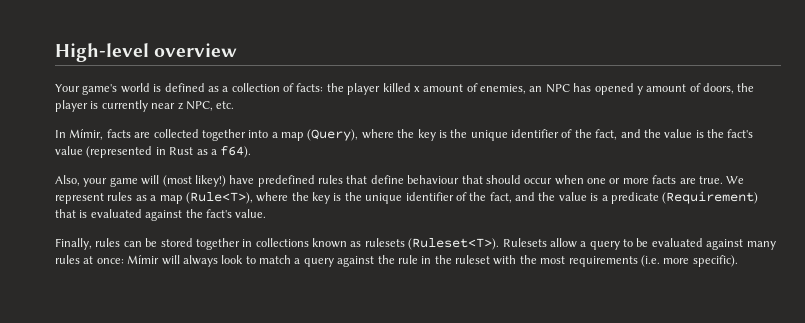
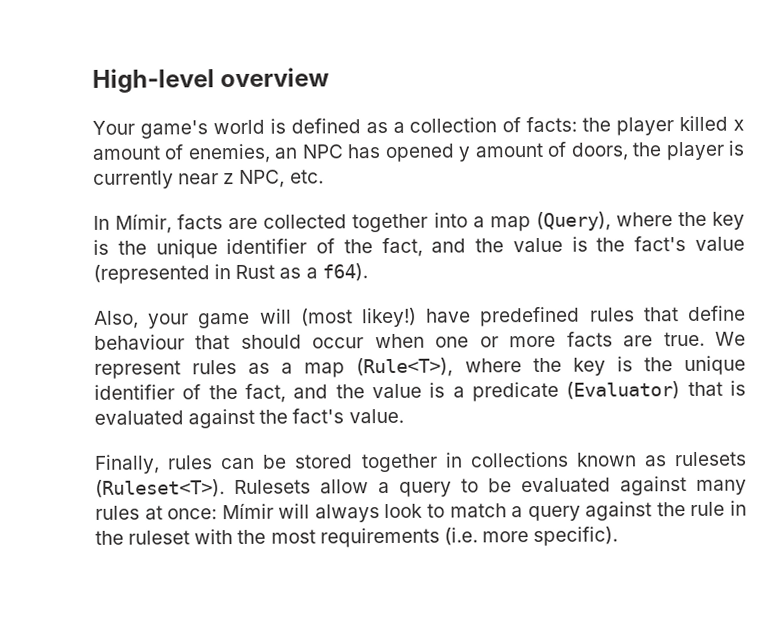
[662,191,759,204] (Requirement) -> [566,381,681,400] (Evaluator)

